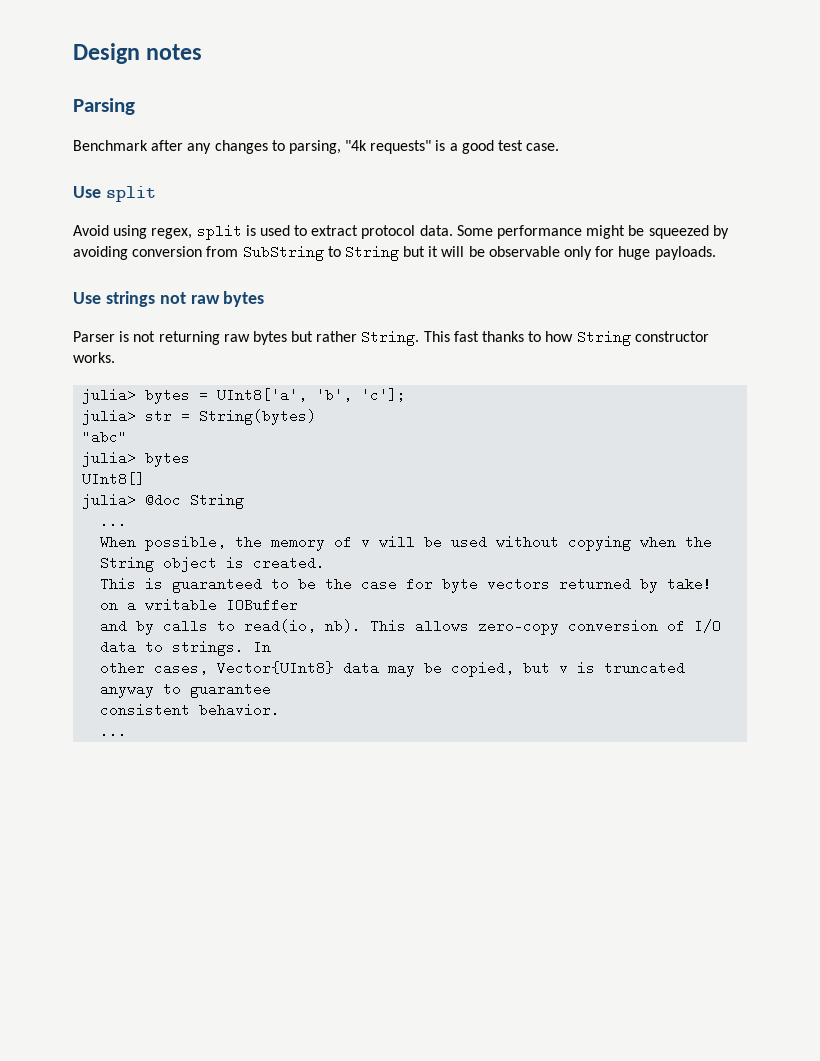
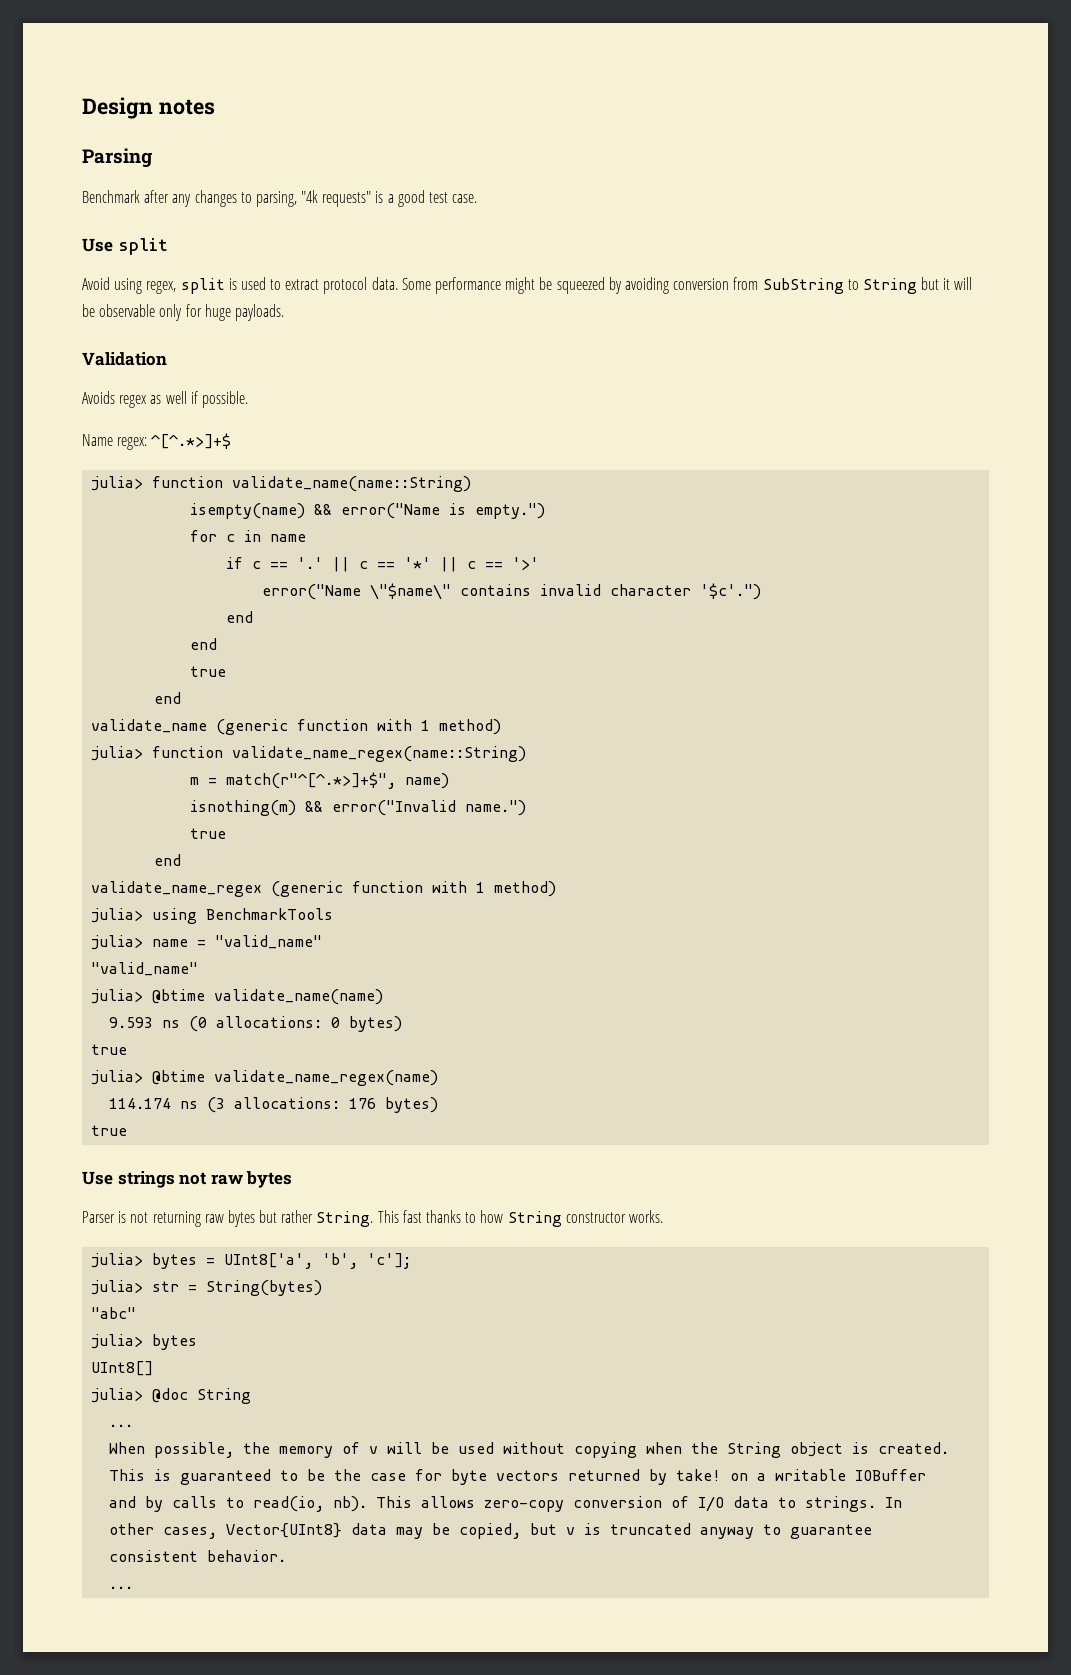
(716, 253) none -> [82,352,167,366] [82,391,248,408] [82,433,232,450] [91,476,472,492] [190,503,546,519] [190,530,307,542] [226,557,540,572] [262,583,762,600] [226,611,254,623] [190,638,218,650] [190,666,227,677] [154,692,182,704] [91,719,502,735] [91,746,527,762] [190,772,450,789] [190,800,527,816] [190,828,227,839] [154,854,182,866] [91,881,557,897] [91,908,334,924] [91,935,323,950] [91,962,199,976] [91,989,384,1005] [109,1016,403,1032] [91,1044,128,1055] [91,1070,439,1086] [109,1097,439,1113] [91,1125,128,1136] // Validation // Avoids regex as well if possible. // Name regex: ^[^.*>]+$ // julia> function validate_name(name::String) // isempty(name) && error("Name is empty.") // for c in name // if c == '.' || c == '*' || c == '>' // error("Name \"$name\" contains invalid character '$c'.") // end // end // true // end // validate_name (generic function with 1 method) // julia> function validate_name_regex(name::String) // m = match(r"^[^.*>]+$", name) // isnothing(m) && error("Invalid name.") // true // end // validate_name_regex (generic function with 1 method) // julia> using BenchmarkTools // julia> name = "valid_name" // "valid_name" // julia> @btime validate_name(name) // 9.593 ns (0 allocations: 0 bytes) // true // julia> @btime validate_name_regex(name) // 114.174 ns (3 allocations: 176 bytes) // true

